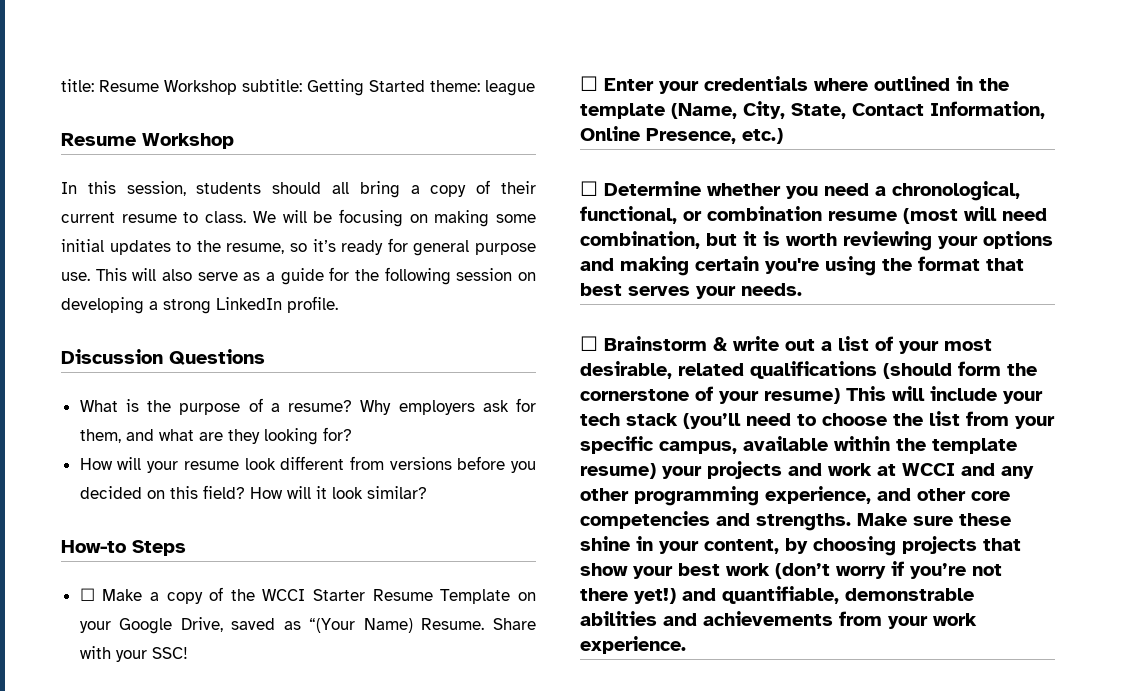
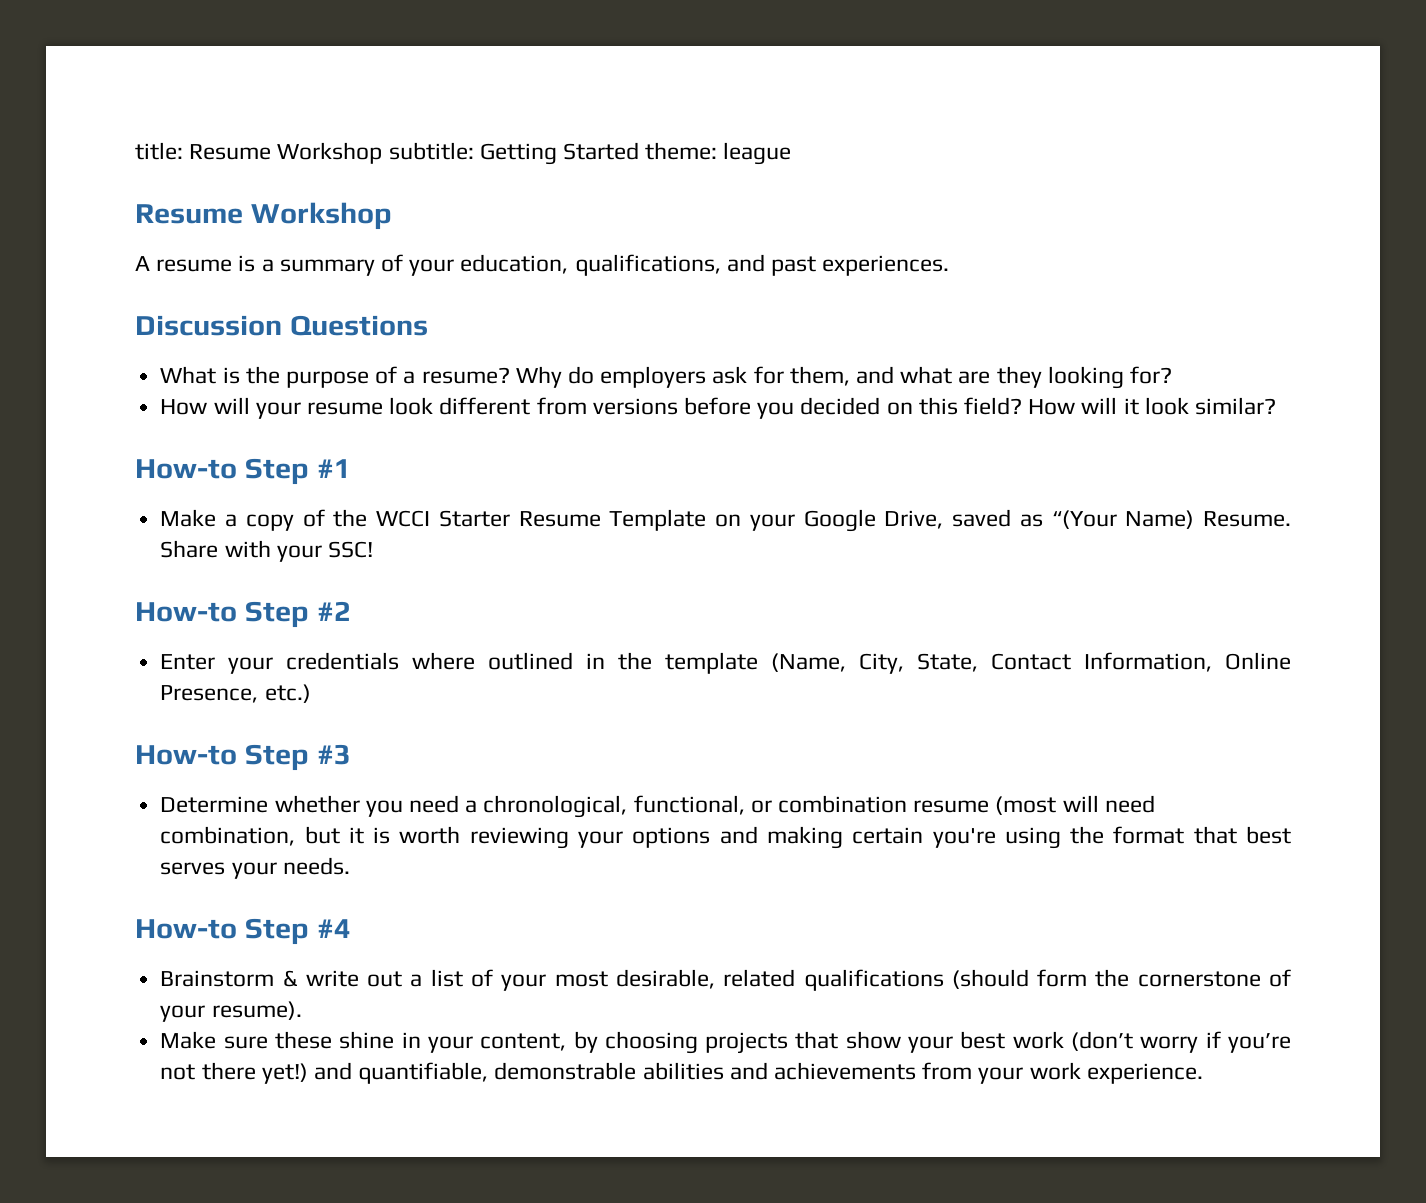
[61,180,537,198] [61,209,536,227] [61,238,536,256] [61,267,536,285] [61,296,338,314] In this session, students should all bring a copy of their current resume to class. We will be focusing on making some initial updates to the resume, so it’s ready for general purpose use. This will also serve as a guide for the following session on developing a strong LinkedIn profile. -> [135,254,950,276] A resume is a summary of your education, qualifications, and past experiences.
(392, 407) none -> [567,366,594,384] do
[132,540,186,556] [79,588,95,601] Steps // ☐ -> [244,458,351,485] Step #1 //
[580,76,598,91] ☐ -> [135,601,351,628] How-to Step #2 //
[580,181,598,196] ☐ -> [135,744,351,771] How-to Step #3 //
[580,336,598,351] ☐ -> [135,918,351,945] How-to Step #4 //
[764,386,1043,404] [580,411,1055,429] [580,436,1017,454] [580,461,1034,479] [580,486,1010,506] [580,511,851,531] resume) This will include your tech stack (you’ll need to choose the list from your specific campus, available within the template resume) your projects and work at WCCI and any other programming experience, and other core competencies and strengths. -> [211,1001,302,1020] resume). //

